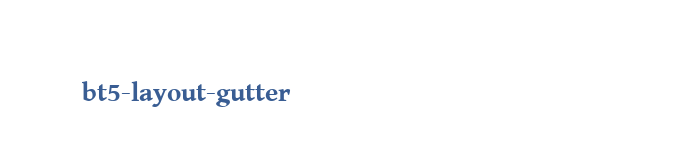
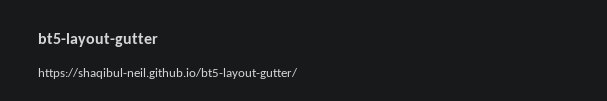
(291, 94) none -> [38,68,298,79] // https://shaqibul-neil.github.io/bt5-layout-gutter/

